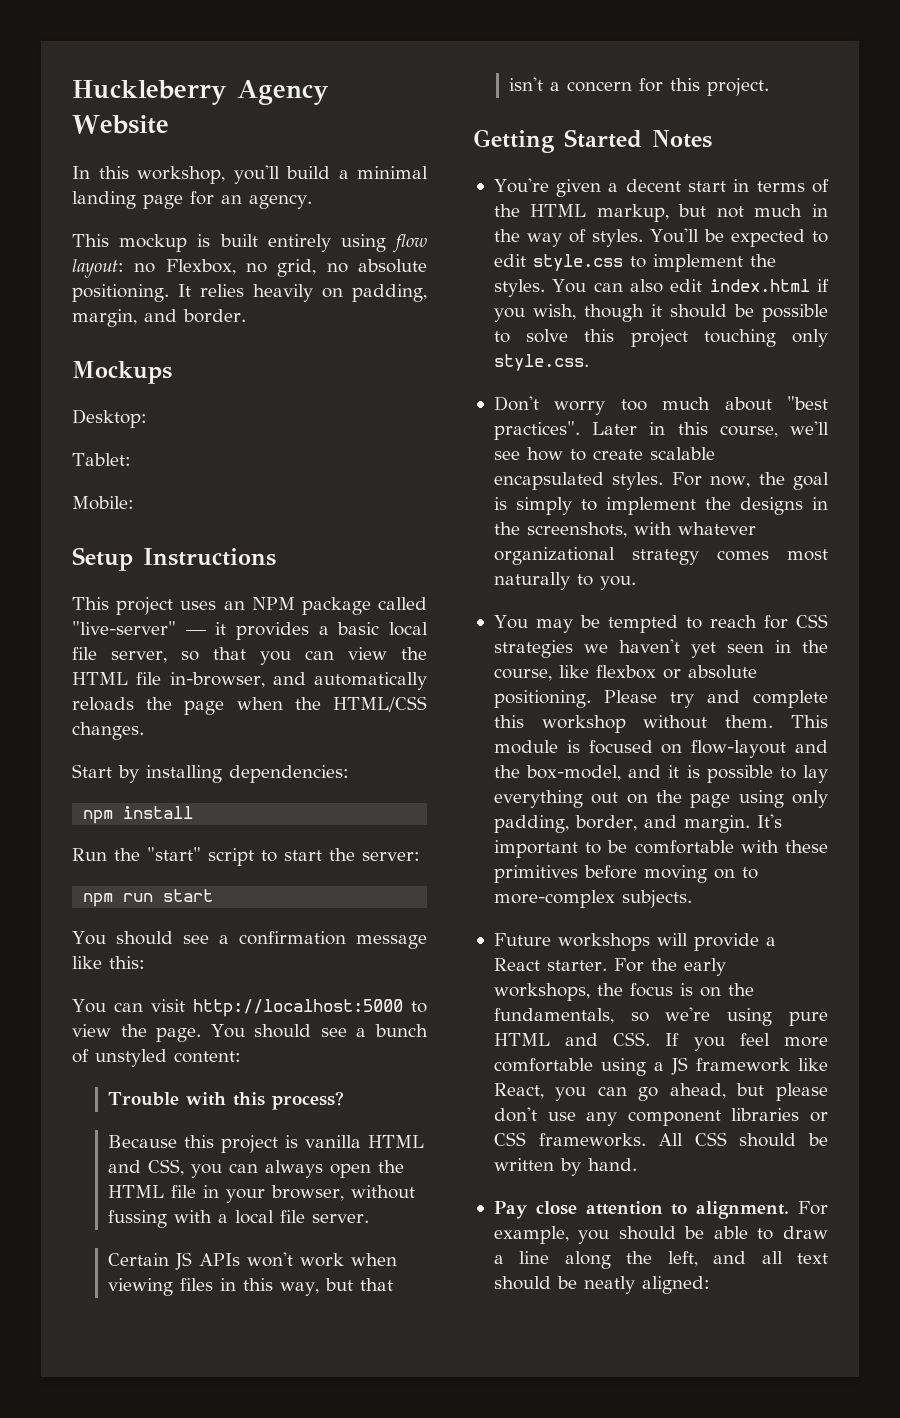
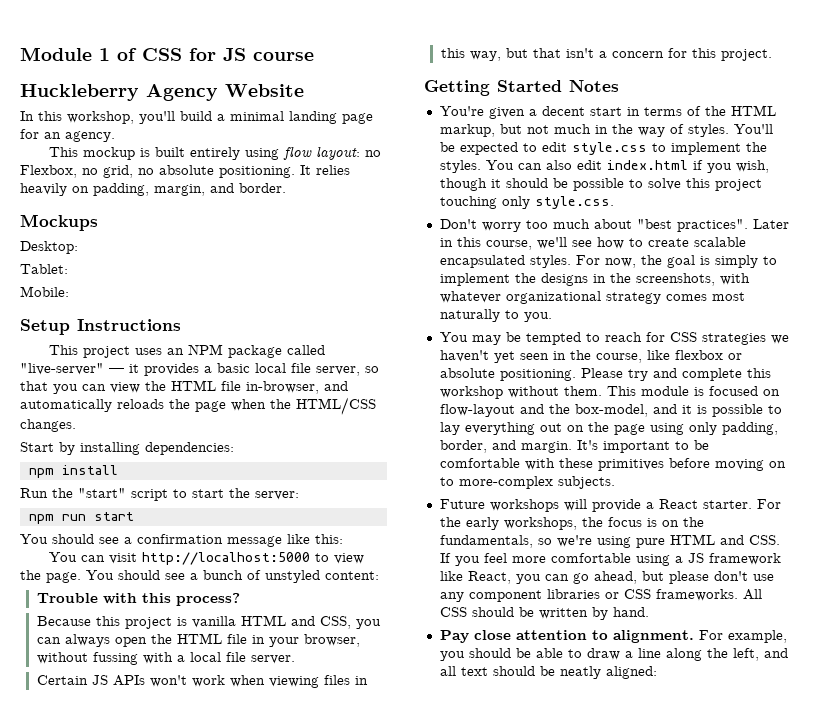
(72, 92) none -> [20,47,314,61] Module 1 of CSS for JS course //

